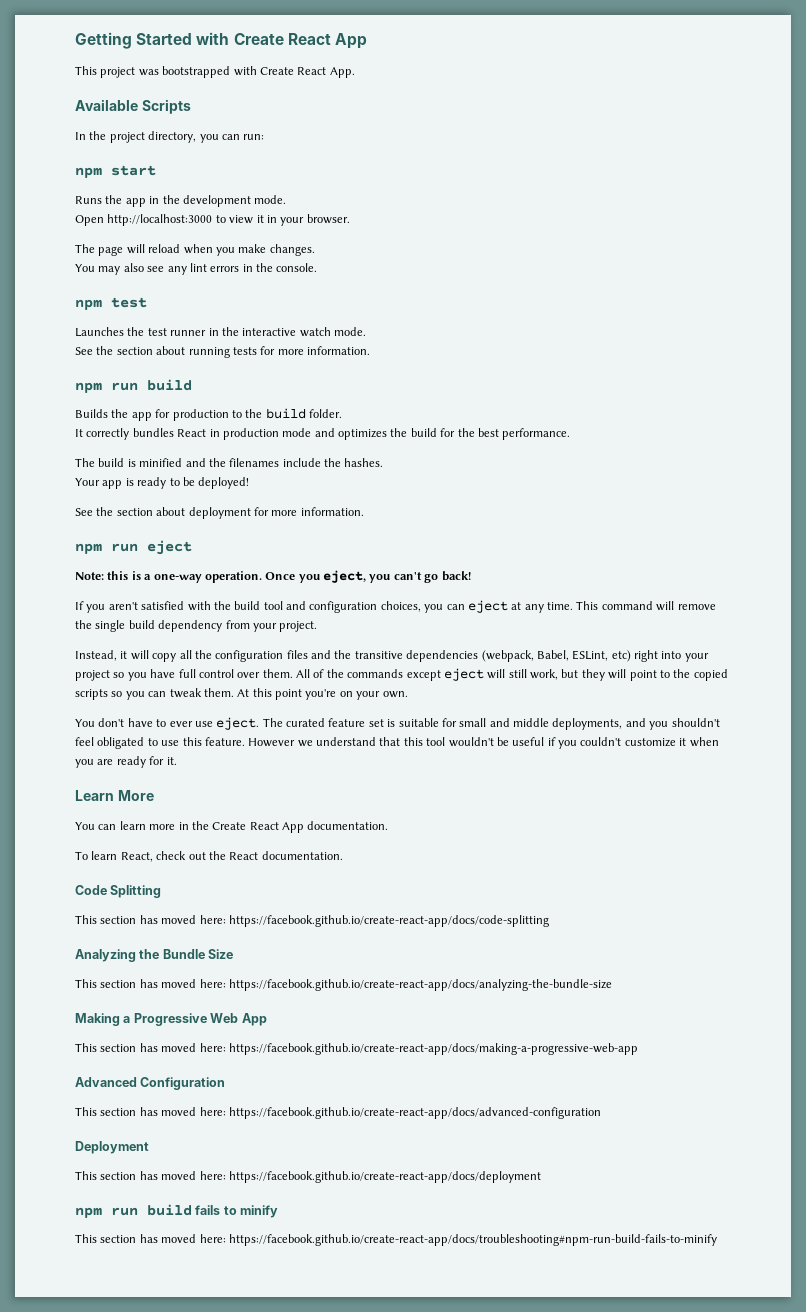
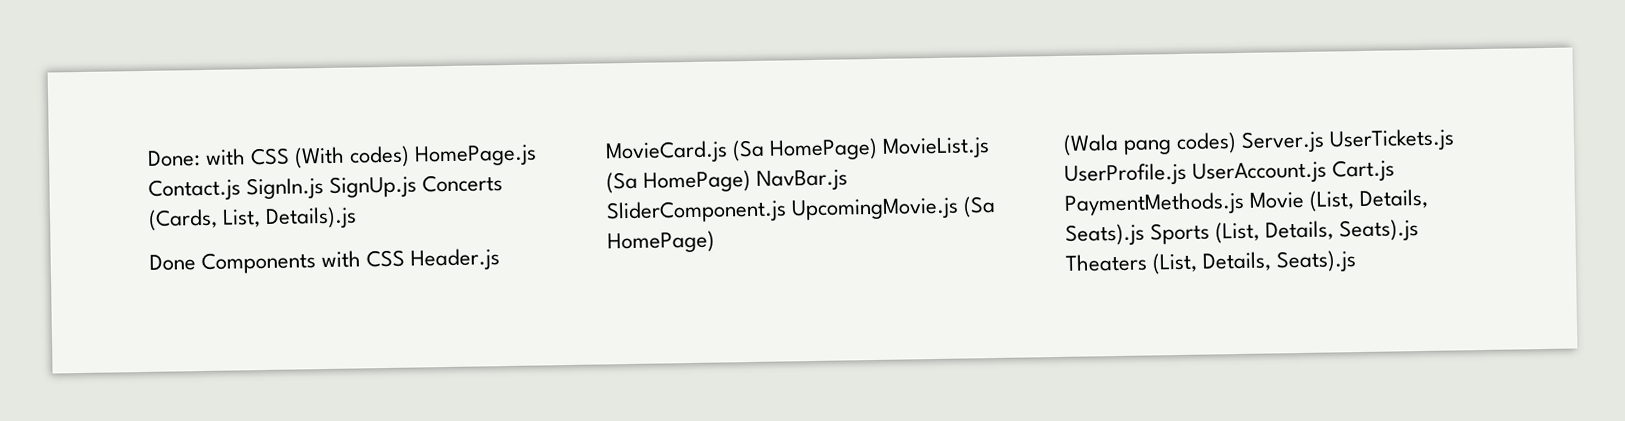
[75,32,367,49] [75,66,355,78] [75,99,191,114] [75,131,265,143] [75,165,156,178] [75,195,287,207] [75,214,350,226] [75,244,315,256] [75,263,318,275] [75,297,147,310] [75,327,366,337] [75,346,370,358] [75,379,192,393] [75,408,342,421] [75,428,571,440] [75,458,384,467] [75,477,250,489] [75,507,364,519] [75,540,192,555] [75,570,471,583] [75,600,716,613] [75,620,318,632] [75,650,709,662] [75,668,728,681] [75,688,408,700] [75,717,720,730] [75,737,719,749] [75,756,177,768] [75,790,154,801] [75,821,389,833] [75,851,343,862] [75,885,162,898] [75,915,549,927] [75,949,234,962] [75,979,612,991] [75,1013,267,1026] [75,1043,638,1055] [75,1077,226,1090] [75,1107,601,1119] [75,1141,149,1154] [75,1171,541,1183] [75,1204,279,1218] [75,1234,717,1246] Getting Started with Create React App // This project was bootstrapped with Create React App. // Available Scripts // In the project directory, you can run: // npm start // Runs the app in the development mode. // Open http://localhost:3000 to view it in your browser. // The page will reload when you make changes. // You may also see any lint errors in the console. // npm test // Launches the test runner in the interactive watch mode. // See the section about running tests for more information. // npm run build // Builds the app for production to the build folder. // It correctly bundles React in production mode and optimizes the build for the best performance. // The build is minified and the filenames include the hashes. // Your app is ready to be deployed! // See the section about deployment for more information. // npm run eject // Note: this is a one-way operation. Once you eject, you can't go back! // If you aren't satisfied with the build tool and configuration choices, you can eject at any time. This command will remove the single build dependency from your project. // Instead, it will copy all the configuration files and the transitive dependencies (webpack, Babel, ESLint, etc) right into your project so you have full control over them. All of the commands except eject will still work, but they will point to the copied scripts so you can tweak them. At this point you're on your own. // You don't have to ever use eject. The curated feature set is suitable for small and middle deployments, and you shouldn't feel obligated to use this feature. However we understand that this tool wouldn't be useful if you couldn't customize it when you are ready for it. // Learn More // You can learn more in the Create React App documentation. // To learn React, check out the React documentation. // Code Splitting // This section has moved here: https://facebook.github.io/create-react-app/docs/code-splitting // Analyzing the Bundle Size // This section has moved here: https://facebook.github.io/create-react-app/docs/analyzing-the-bundle-size // Making a Progressive Web App // This section has moved here: https://facebook.github.io/create-react-app/docs/making-a-progressive-web-app // Advanced Configuration // This section has moved here: https://facebook.github.io/create-react-app/docs/advanced-configuration // Deployment // This section has moved here: https://facebook.github.io/create-react-app/docs/deployment // npm run build fails to minify // This section has moved here: https://facebook.github.io/create-react-app/docs/troubleshooting#npm-run-build-fails-to-minify -> [147,144,538,169] [148,174,504,201] [148,206,358,231] [149,248,501,275] [605,137,991,164] [606,169,849,194] [606,195,997,224] [607,230,715,254] [1063,128,1456,156] [1064,159,1396,186] [1064,188,1430,216] [1065,219,1420,246] [1065,250,1358,275] Done: with CSS (With codes) HomePage.js Contact.js SignIn.js SignUp.js Concerts (Cards, List, Details).js // Done Components with CSS Header.js MovieCard.js (Sa HomePage) MovieList.js (Sa HomePage) NavBar.js SliderComponent.js UpcomingMovie.js (Sa HomePage) // (Wala pang codes) Server.js UserTickets.js UserProfile.js UserAccount.js Cart.js PaymentMethods.js Movie (List, Details, Seats).js Sports (List, Details, Seats).js Theaters (List, Details, Seats).js

